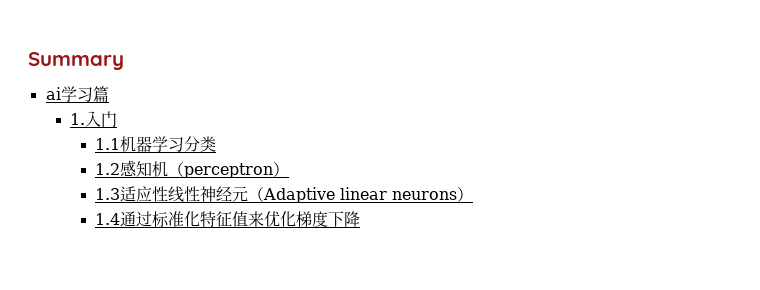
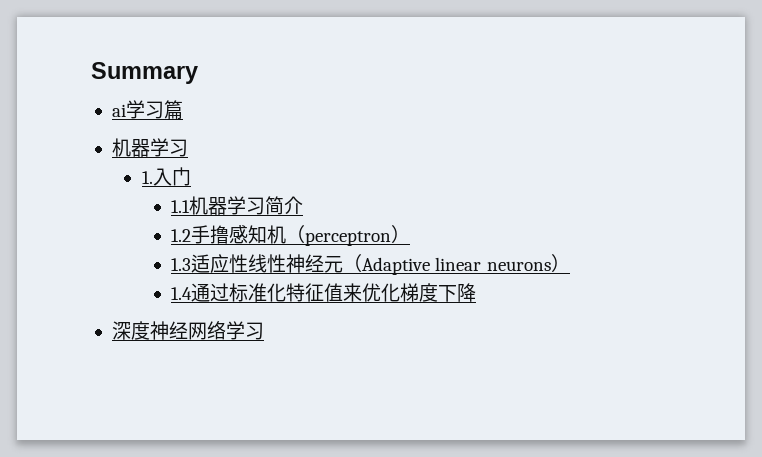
(109, 94) none -> [111,138,188,157] // 机器学习
[184,136,217,152] 分类 -> [265,196,304,215] 简介
(121, 169) none -> [191,225,230,244] 手撸
(361, 219) none -> [111,321,264,340] // 深度神经网络学习

